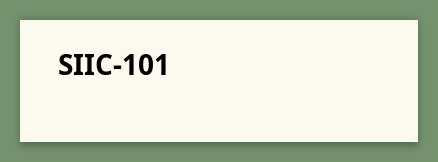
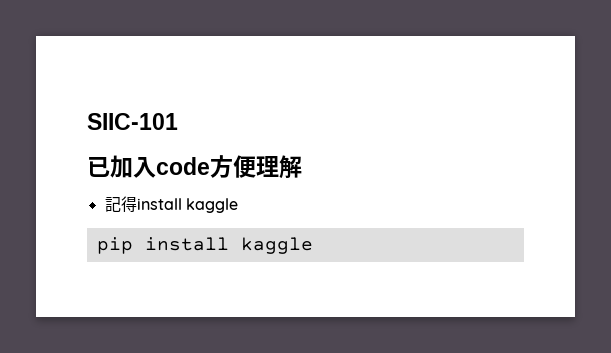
(170, 64) none -> [87,155,302,179] [104,196,238,213] [96,237,313,254] // 已加入code方便理解 // 記得install kaggle // pip install kaggle

